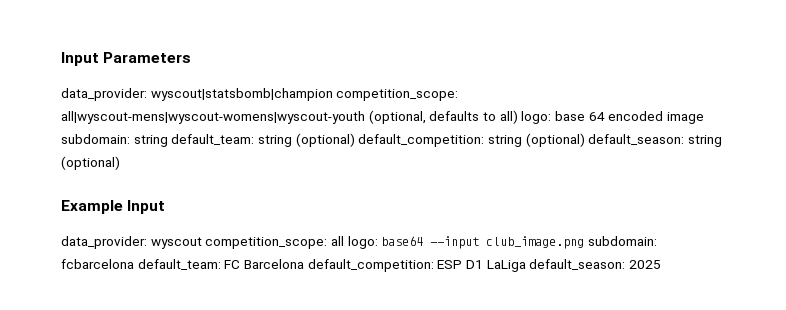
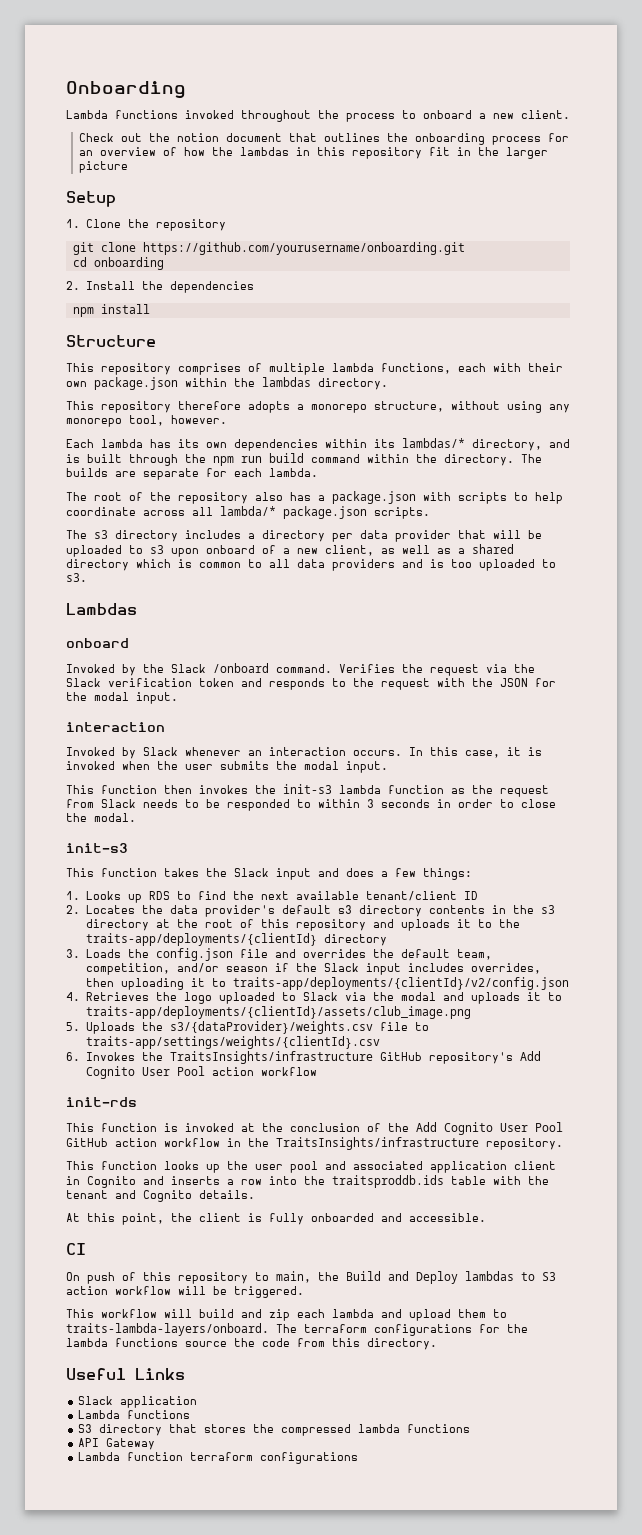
[61,52,192,66] [61,88,459,101] [61,110,704,124] [61,133,722,147] [61,156,120,170] [61,200,166,214] [61,236,657,249] [61,259,661,272] Input Parameters // data_provider: wyscout|statsbomb|champion competition_scope: all|wyscout-mens|wyscout-womens|wyscout-youth (optional, defaults to all) logo: base 64 encoded image subdomain: string default_team: string (optional) default_competition: string (optional) default_season: string (optional) // Example Input // data_provider: wyscout competition_scope: all logo: base64 --input club_image.png subdomain: fcbarcelona default_team: FC Barcelona default_competition: ESP D1 LaLiga default_season: 2025 -> [66,81,186,99] [66,110,570,122] [79,133,570,145] [79,147,549,159] [79,161,129,173] [66,191,116,207] [66,219,226,231] [72,242,465,255] [72,257,164,270] [66,281,254,293] [72,304,150,317] [66,335,156,347] [66,363,563,375] [66,377,388,390] [66,401,570,413] [66,415,227,427] [66,438,570,451] [66,453,542,466] [66,468,318,480] [66,491,563,504] [66,506,430,519] [66,530,542,542] [66,544,514,557] [66,559,556,571] [66,573,87,582] [66,603,137,615] [66,638,129,648] [66,663,535,676] [66,678,556,690] [66,692,178,704] [66,722,165,732] [66,747,542,759] [66,761,388,773] [66,784,549,797] [66,799,556,811] [66,813,136,822] [66,843,128,853] [66,868,472,880] [66,891,478,903] [66,905,555,917] [85,919,520,931] [85,933,387,946] [66,948,492,961] [85,963,541,975] [85,977,569,990] [66,992,562,1004] [85,1006,471,1019] [66,1021,429,1034] [85,1036,380,1049] [66,1051,541,1064] [85,1066,317,1079] [66,1097,137,1107] [66,1122,563,1135] [66,1137,563,1150] [66,1161,556,1173] [66,1175,549,1188] [66,1190,255,1202] [66,1213,486,1225] [66,1243,86,1255] [66,1271,556,1284] [66,1286,304,1298] [66,1309,507,1321] [66,1323,528,1336] [66,1338,437,1350] [66,1368,185,1380] [78,1396,198,1408] [78,1410,191,1419] [78,1424,471,1436] [78,1438,156,1450] [78,1452,359,1464] Onboarding // Lambda functions invoked throughout the process to onboard a new client. // Check out the notion document that outlines the onboarding process for an overview of how the lambdas in this repository fit in the larger picture // Setup // 1. Clone the repository // git clone https://github.com/yourusername/onboarding.git // cd onboarding // 2. Install the dependencies // npm install // Structure // This repository comprises of multiple lambda functions, each with their own package.json within the lambdas directory. // This repository therefore adopts a monorepo structure, without using any monorepo tool, however. // Each lambda has its own dependencies within its lambdas/* directory, and is built through the npm run build command within the directory. The builds are separate for each lambda. // The root of the repository also has a package.json with scripts to help coordinate across all lambda/* package.json scripts. // The s3 directory includes a directory per data provider that will be uploaded to s3 upon onboard of a new client, as well as a shared directory which is common to all data providers and is too uploaded to s3. // Lambdas // onboard // Invoked by the Slack /onboard command. Verifies the request via the Slack verification token and responds to the request with the JSON for the modal input. // interaction // Invoked by Slack whenever an interaction occurs. In this case, it is invoked when the user submits the modal input. // This function then invokes the init-s3 lambda function as the request from Slack needs to be responded to within 3 seconds in order to close the modal. // init-s3 // This function takes the Slack input and does a few things: // 1. Looks up RDS to find the next available tenant/client ID // 2. Locates the data provider's default s3 directory contents in the s3 directory at the root of this repository and uploads it to the traits-app/deployments/{clientId} directory // 3. Loads the config.json file and overrides the default team, competition, and/or season if the Slack input includes overrides, then uploading it to traits-app/deployments/{clientId}/v2/config.json // 4. Retrieves the logo uploaded to Slack via the modal and uploads it to traits-app/deployments/{clientId}/assets/club_image.png // 5. Uploads the s3/{dataProvider}/weights.csv file to traits-app/settings/weights/{clientId}.csv // 6. Invokes the TraitsInsights/infrastructure GitHub repository's Add Cognito User Pool action workflow // init-rds // This function is invoked at the conclusion of the Add Cognito User Pool GitHub action workflow in the TraitsInsights/infrastructure repository. // This function looks up the user pool and associated application client in Cognito and inserts a row into the traitsproddb.ids table with the tenant and Cognito details. // At this point, the client is fully onboarded and accessible. // CI // On push of this repository to main, the Build and Deploy lambdas to S3 action workflow will be triggered. // This workflow will build and zip each lambda and upload them to traits-lambda-layers/onboard. The terraform configurations for the lambda functions source the code from this directory. // Useful Links // Slack application // Lambda functions // S3 directory that stores the compressed lambda functions // API Gateway // Lambda function terraform configurations

